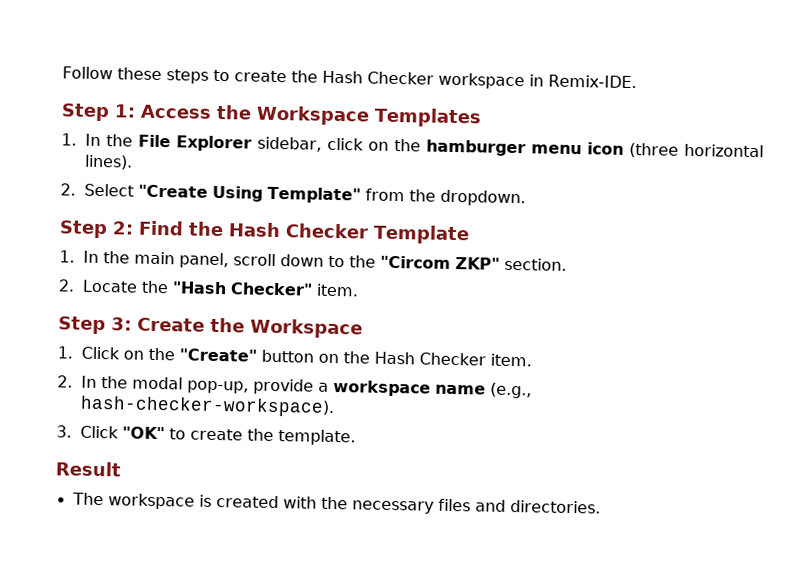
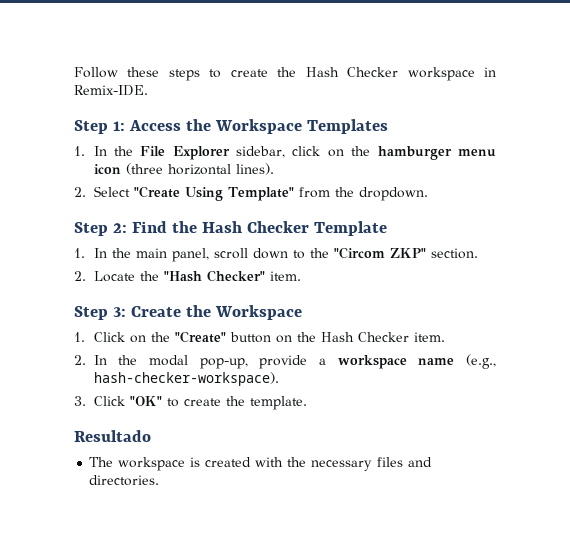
[55,461,121,477] Result -> [74,430,151,442] Resultado

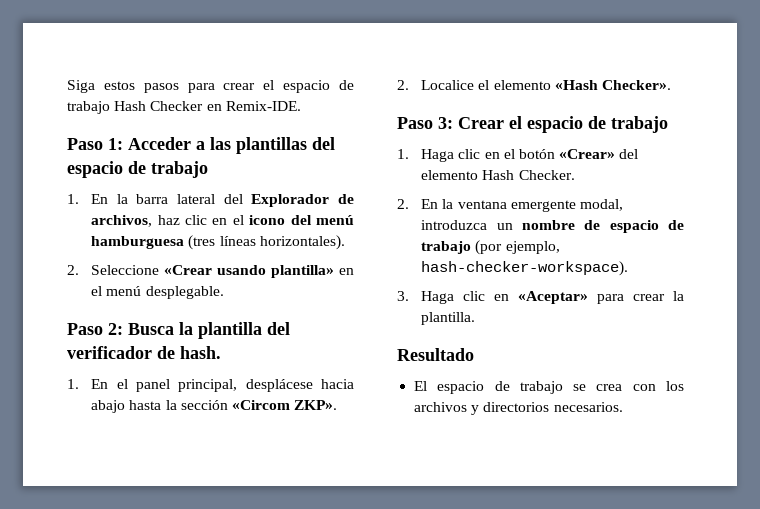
[74,67,497,81] [74,85,148,96] [74,119,388,134] [74,146,497,160] [93,163,274,175] [74,186,428,201] [74,221,387,236] [74,247,478,262] [74,270,301,282] [74,305,302,320] [74,331,445,343] [74,354,496,369] [93,372,279,386] [74,396,307,410] [74,430,151,442] [89,457,433,471] [89,475,160,486] Follow these steps to create the Hash Checker workspace in Remix-IDE. // Step 1: Access the Workspace Templates // 1. In the File Explorer sidebar, click on the hamburger menu icon (three horizontal lines). // 2. Select "Create Using Template" from the dropdown. // Step 2: Find the Hash Checker Template // 1. In the main panel, scroll down to the "Circom ZKP" section. // 2. Locate the "Hash Checker" item. // Step 3: Create the Workspace // 1. Click on the "Create" button on the Hash Checker item. // 2. In the modal pop-up, provide a workspace name (e.g., hash-checker-workspace). // 3. Click "OK" to create the template. // Resultado // The workspace is created with the necessary files and directories. -> [67,80,354,93] [67,101,301,114] [67,137,335,154] [67,161,208,178] [67,194,354,207] [91,215,354,227] [91,235,345,250] [67,265,354,278] [91,286,224,299] [67,322,290,339] [67,346,221,359] [67,379,354,392] [91,400,338,413] [397,80,671,90] [397,116,668,133] [397,149,639,162] [421,170,575,180] [397,199,623,212] [421,220,684,233] [421,240,560,255] [421,261,629,276] [397,291,684,304] [421,312,476,325] [397,348,474,361] [414,381,684,394] [414,402,623,415] Siga estos pasos para crear el espacio de trabajo Hash Checker en Remix-IDE. // Paso 1: Acceder a las plantillas del espacio de trabajo // 1. En la barra lateral del Explorador de archivos, haz clic en el icono del menú hamburguesa (tres líneas horizontales). // 2. Seleccione «Crear usando plantilla» en el menú desplegable. // Paso 2: Busca la plantilla del verificador de hash. // 1. En el panel principal, desplácese hacia abajo hasta la sección «Circom ZKP». // 2. Localice el elemento «Hash Checker». // Paso 3: Crear el espacio de trabajo // 1. Haga clic en el botón «Crear» del elemento Hash Checker. // 2. En la ventana emergente modal, introduzca un nombre de espacio de trabajo (por ejemplo, hash-checker-workspace). // 3. Haga clic en «Aceptar» para crear la plantilla. // Resultado // El espacio de trabajo se crea con los archivos y directorios necesarios.

